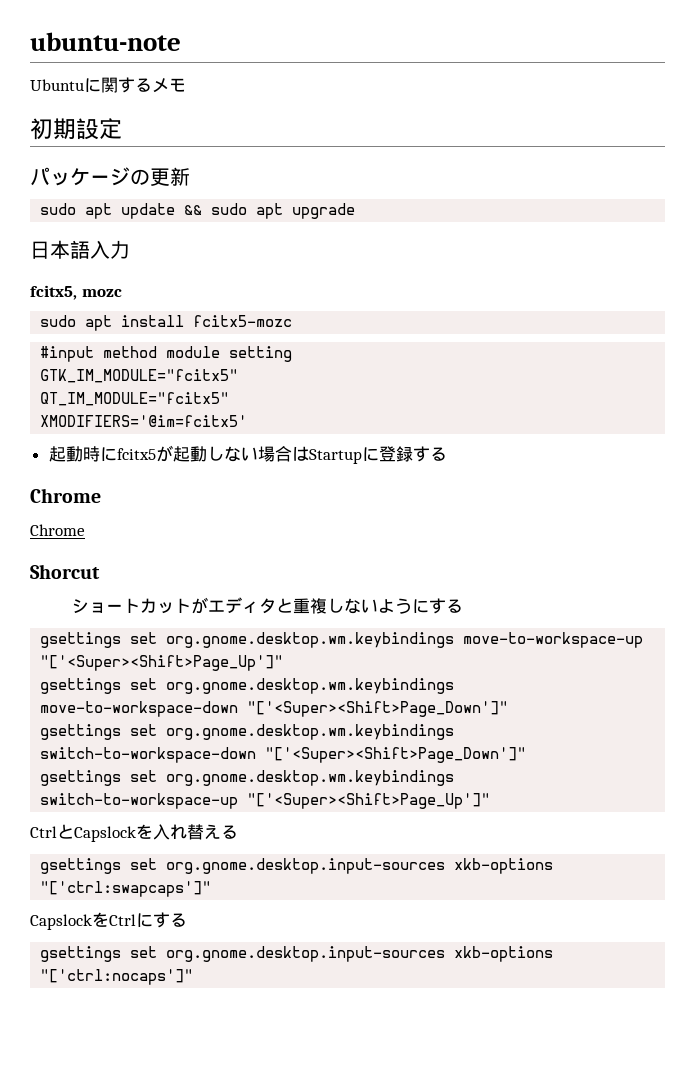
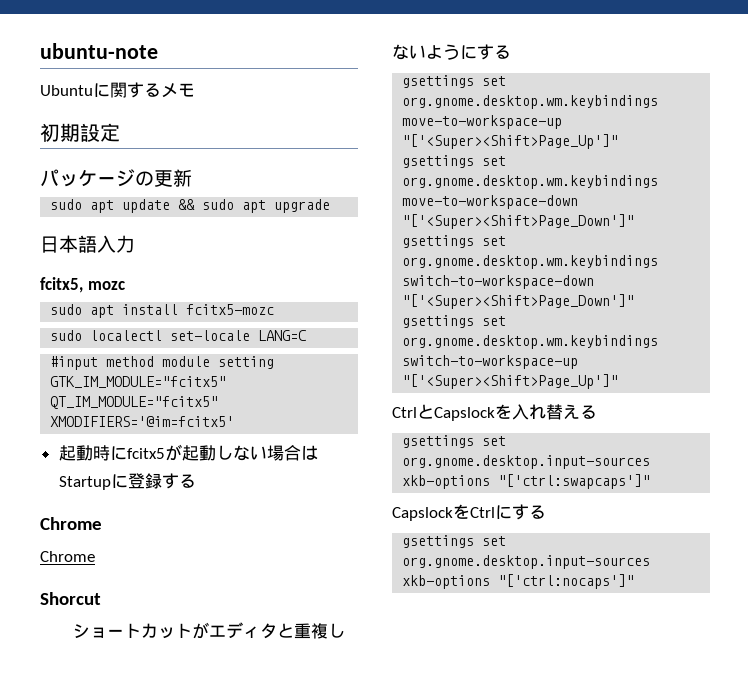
(293, 321) none -> [50,330,307,341] // sudo localectl set-locale LANG=C

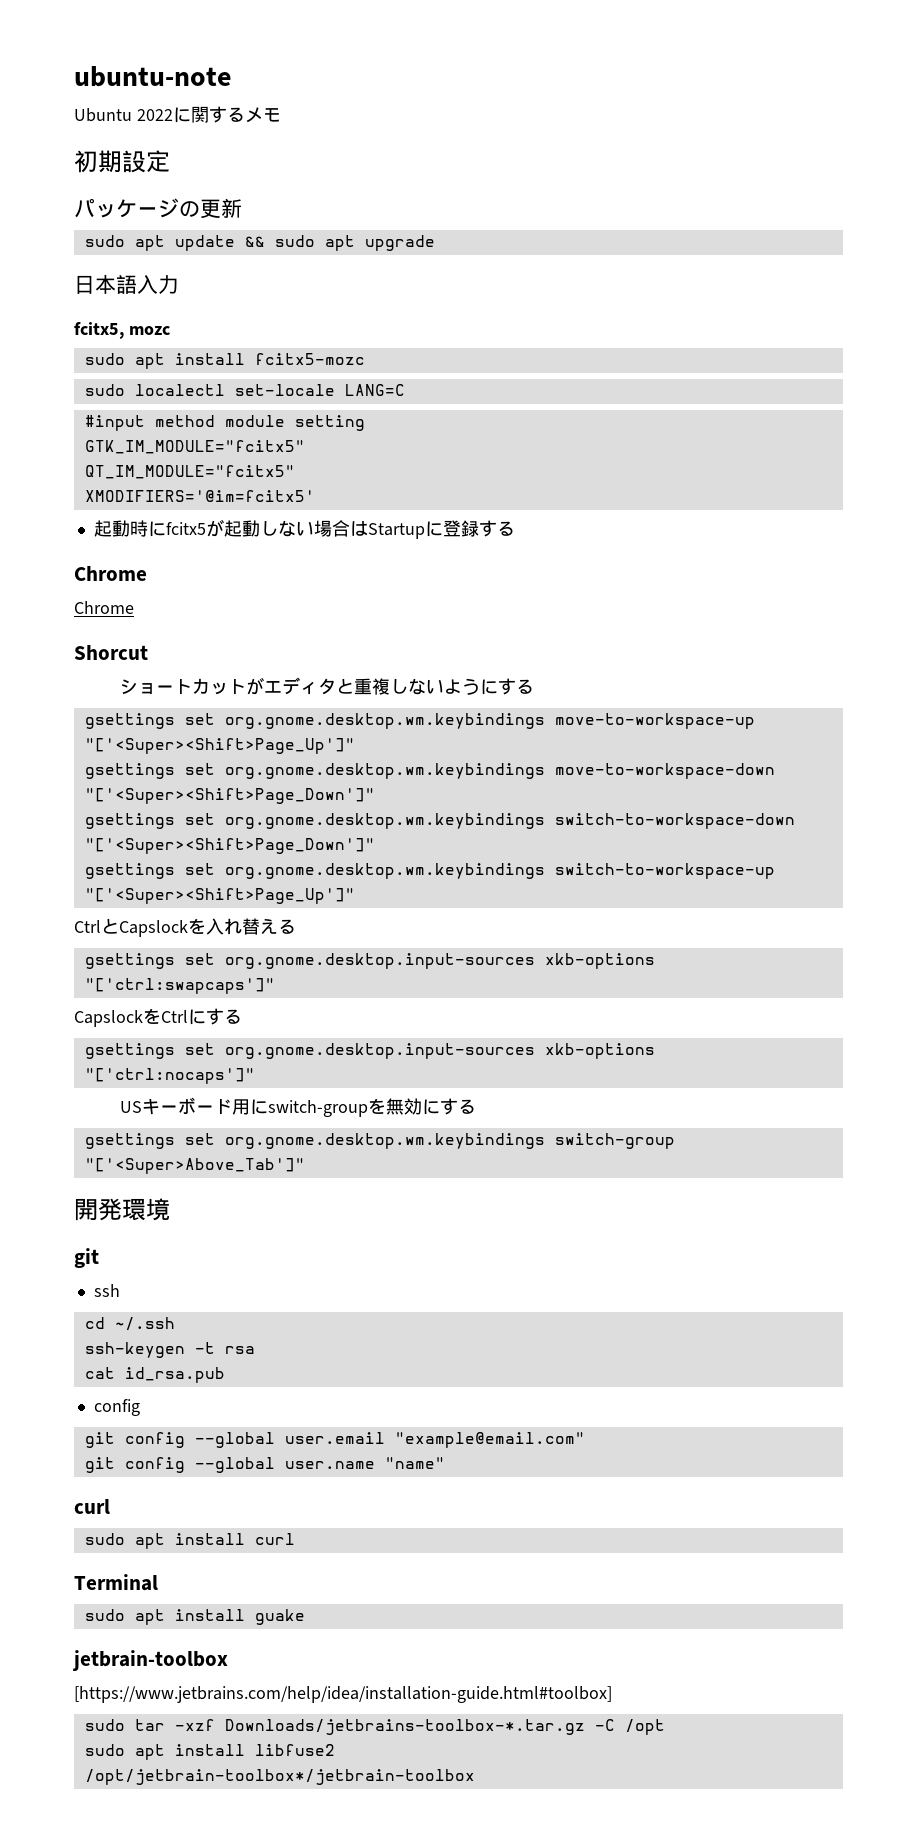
(93, 90) none -> [136,109,173,121] 2022
(635, 581) none -> [120,1097,477,1117] [84,1133,675,1149] [84,1158,305,1174] [74,1198,170,1221] [74,1248,99,1268] [93,1284,120,1297] [84,1317,175,1331] [84,1342,255,1358] [84,1367,225,1383] [93,1399,140,1416] [84,1432,585,1448] [84,1457,445,1473] [74,1499,110,1514] [84,1533,295,1549] [74,1574,158,1591] [84,1609,305,1625] [72,1650,228,1671] [74,1686,612,1703] [84,1719,665,1735] [84,1744,335,1760] [84,1769,475,1785] // USキーボード用にswitch-groupを無効にする // gsettings set org.gnome.desktop.wm.keybindings switch-group "['<Super>Above_Tab']" // 開発環境 // git // ssh // cd ~/.ssh // ssh-keygen -t rsa // cat id_rsa.pub // config // git config --global user.email "example@email.com" // git config --global user.name "name" // curl // sudo apt install curl // Terminal // sudo apt install guake // jetbrain-toolbox // [https://www.jetbrains.com/help/idea/installation-guide.html#toolbox] // sudo tar -xzf Downloads/jetbrains-toolbox-*.tar.gz -C /opt // sudo apt install libfuse2 // /opt/jetbrain-toolbox*/jetbrain-toolbox

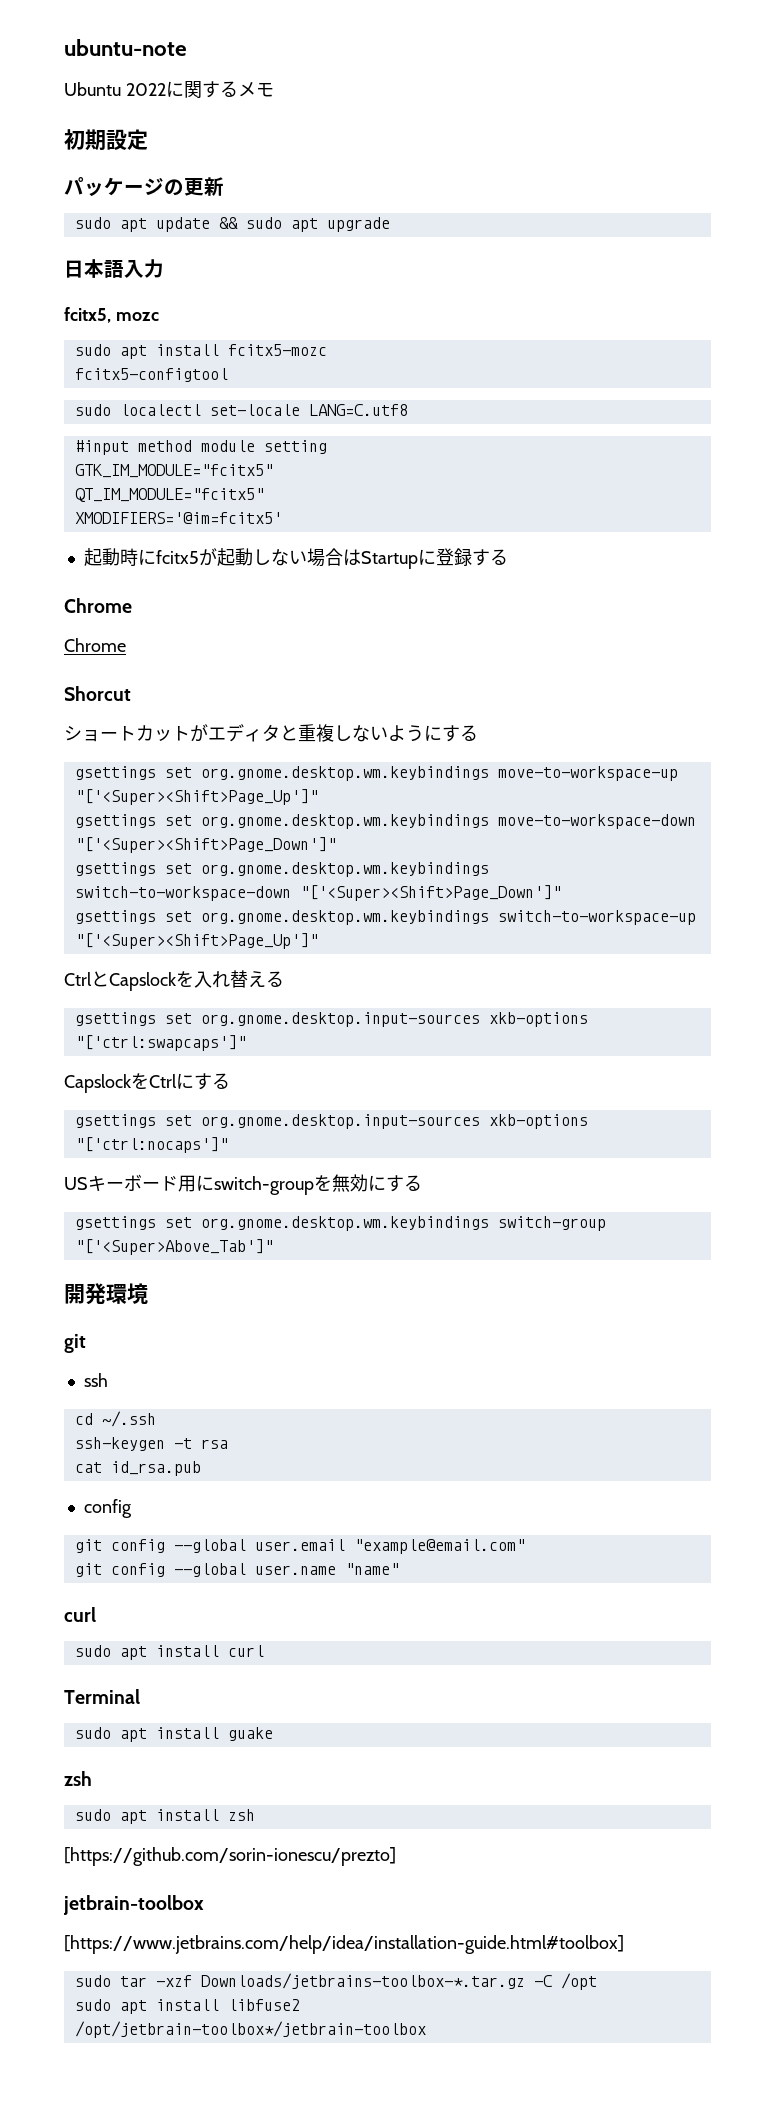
(365, 359) none -> [74,368,228,382] // fcitx5-configtool
[344,384,405,396] LANG=C -> [308,404,408,416] LANG=C.utf8
(305, 1617) none -> [64,1771,92,1786] [74,1809,255,1824] [64,1847,396,1866] // zsh // sudo apt install zsh // [https://github.com/sorin-ionescu/prezto]

